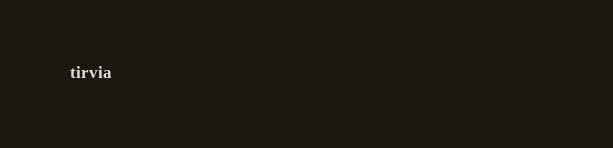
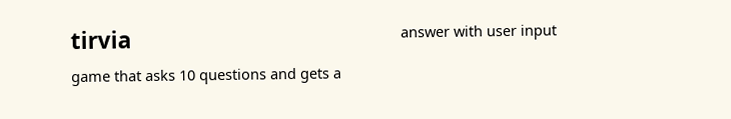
(112, 72) none -> [71,67,342,87] [400,24,557,40] // game that asks 10 questions and gets a answer with user input

